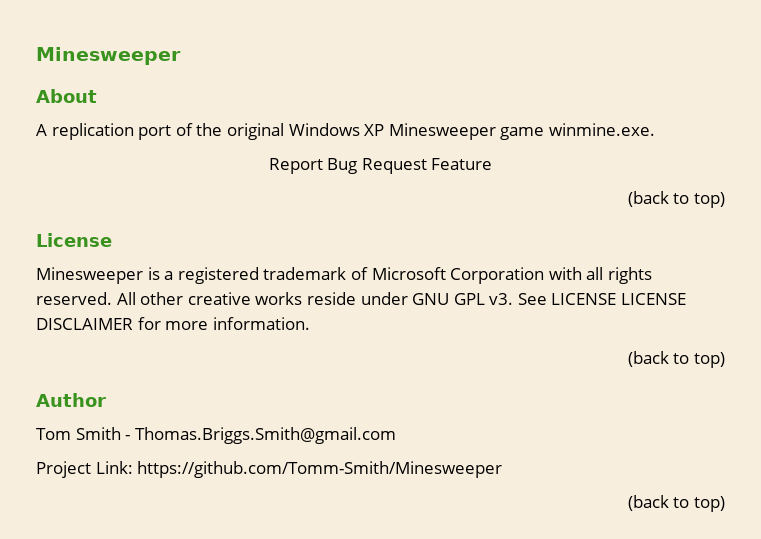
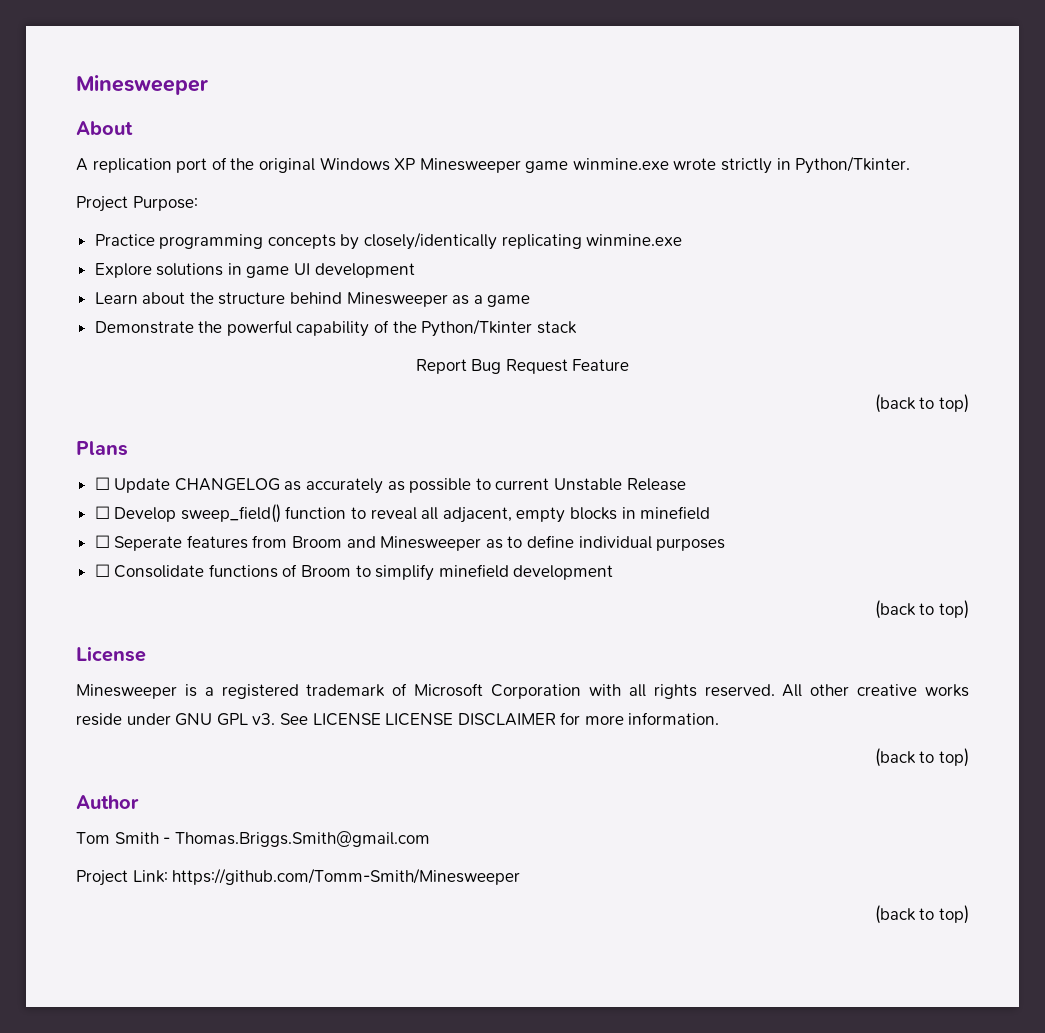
[548,123,655,136] winmine.exe. -> [572,156,911,174] [76,196,198,212] [94,232,683,250] [94,263,415,278] [94,292,531,307] [94,319,577,337] winmine.exe wrote strictly in Python/Tkinter. // Project Purpose: // Practice programming concepts by closely/identically replicating winmine.exe // Explore solutions in game UI development // Learn about the structure behind Minesweeper as a game // Demonstrate the powerful capability of the Python/Tkinter stack
(725, 200) none -> [76,441,128,456] [94,477,686,494] [94,504,711,523] [94,535,726,551] [94,564,614,581] [874,600,969,619] // Plans // ☐ Update CHANGELOG as accurately as possible to current Unstable Release // ☐ Develop sweep_field() function to reveal all adjacent, empty blocks in minefield // ☐ Seperate features from Broom and Minesweeper as to define individual purposes // ☐ Consolidate functions of Broom to simplify minefield development // (back to top)

